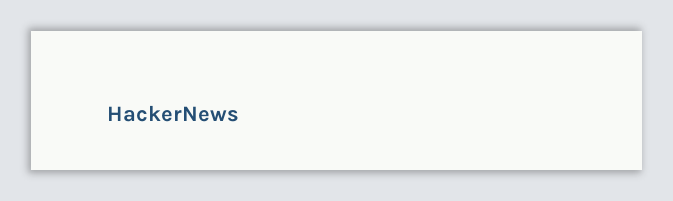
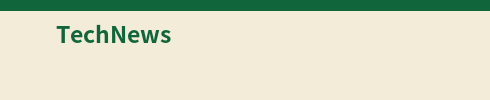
[107,105,239,122] HackerNews -> [56,24,171,43] TechNews

